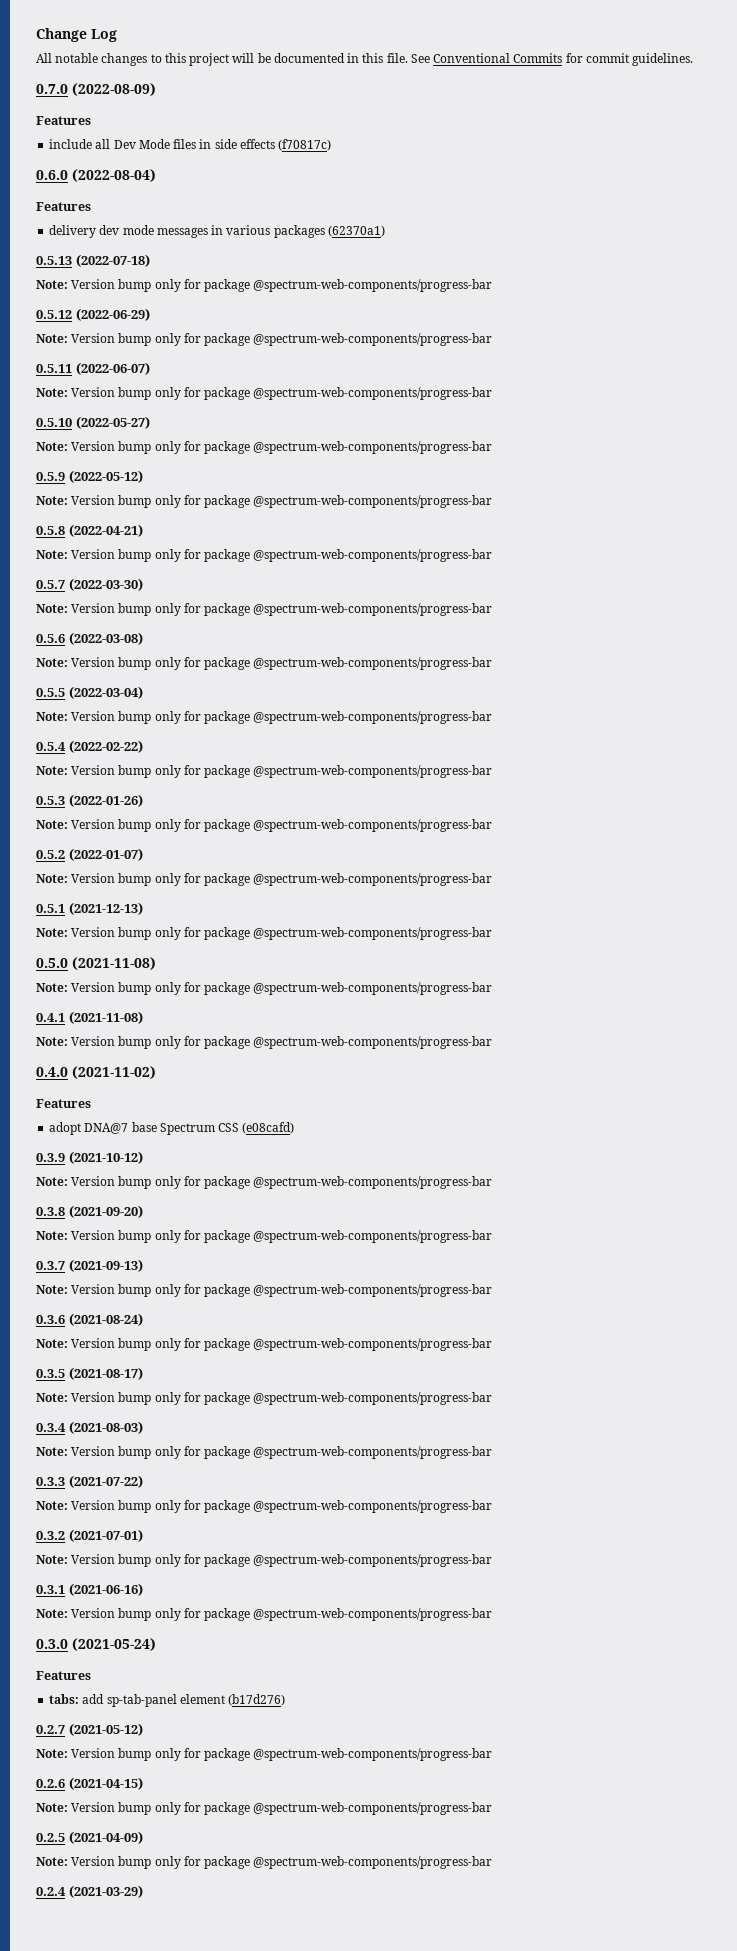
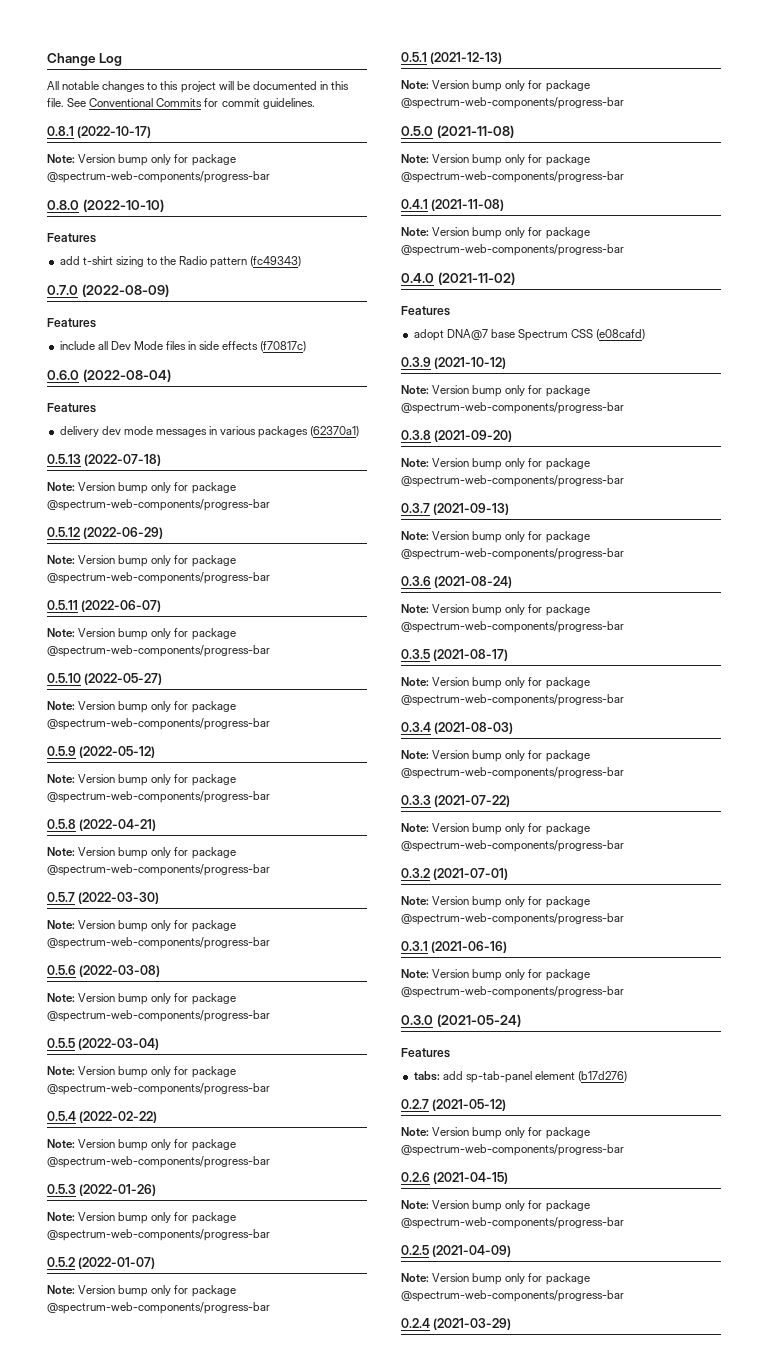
(694, 59) none -> [47,126,152,138] [47,154,236,166] [47,171,270,183] [47,199,164,212] [47,233,96,243] [59,256,302,268] // 0.8.1 (2022-10-17) // Note: Version bump only for package @spectrum-web-components/progress-bar // 0.8.0 (2022-10-10) // Features // add t-shirt sizing to the Radio pattern (fc49343)

